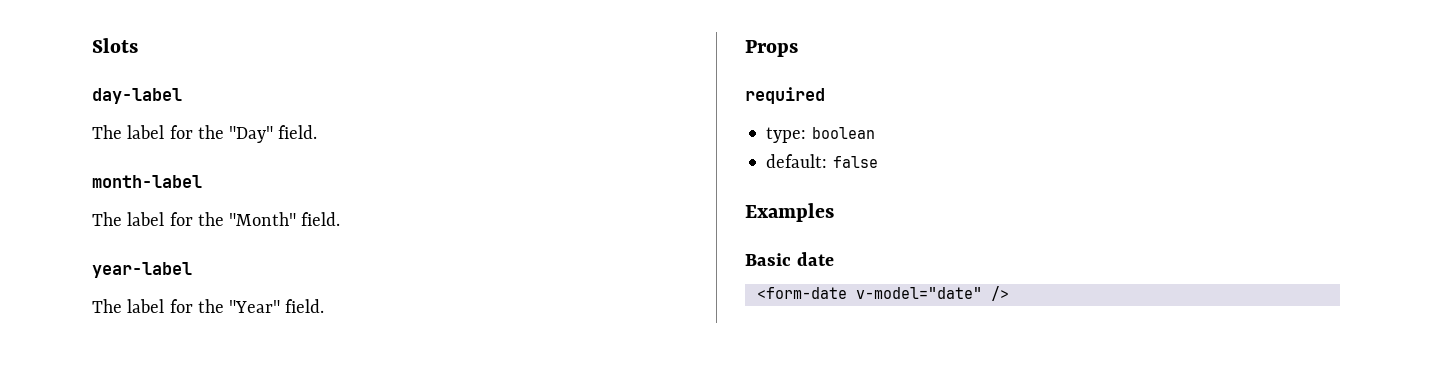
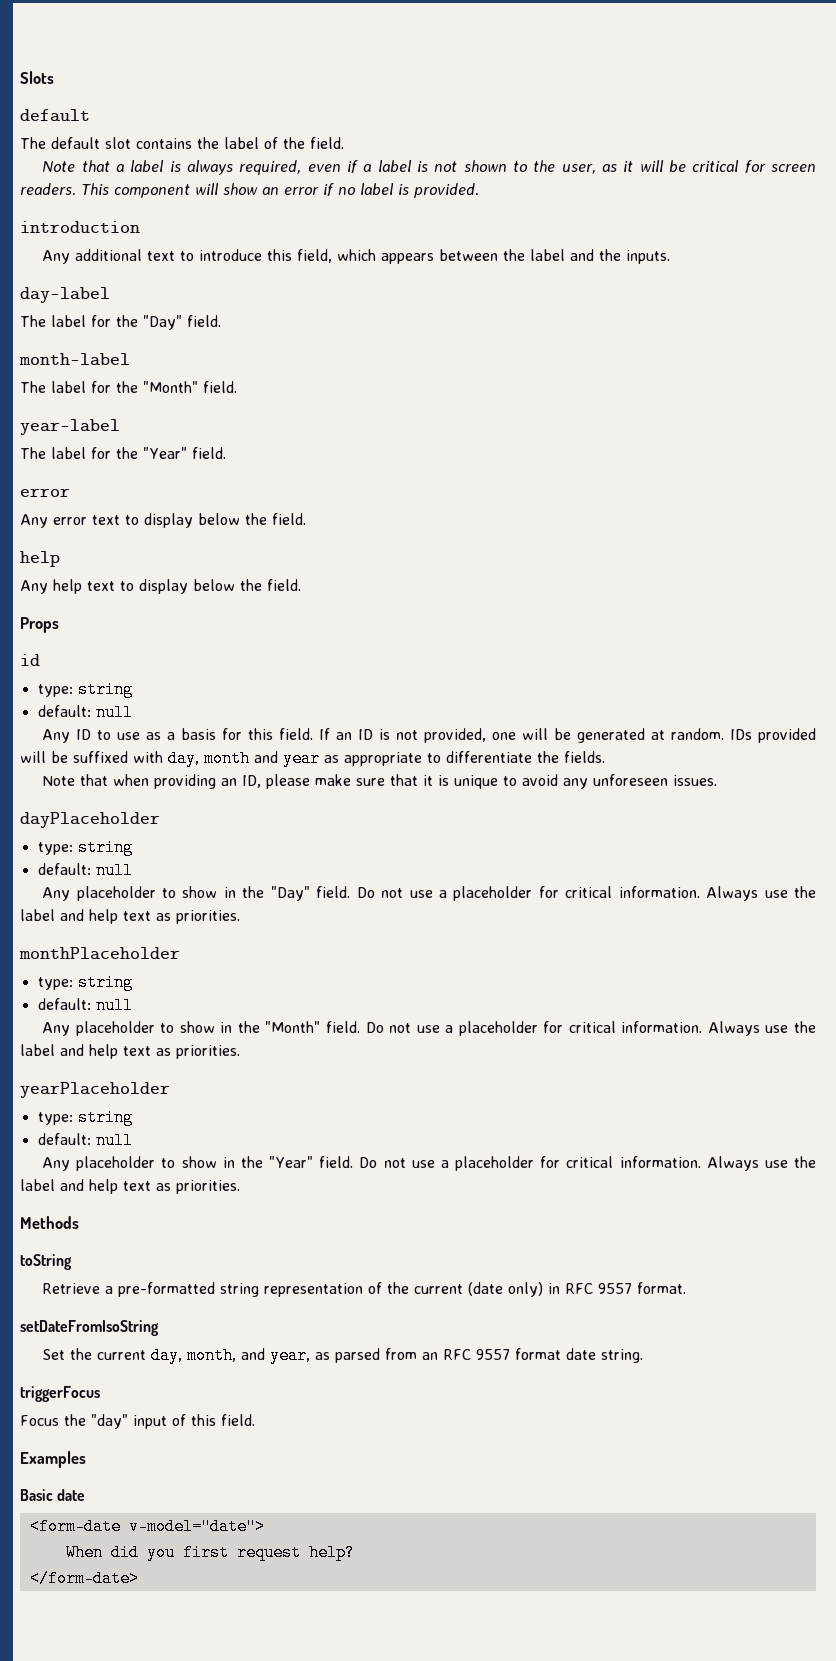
(138, 45) none -> [20,109,90,122] [20,137,344,149] [42,160,817,175] [20,183,479,198] [20,221,140,233] [42,249,671,264] // default // The default slot contains the label of the field. // Note that a label is always required, even if a label is not shown to the user, as it will be critical for screen readers. This component will show an error if no label is provided. // introduction // Any additional text to introduce this field, which appears between the label and the inputs.
(325, 306) none -> [20,488,70,497] [20,513,306,528] [20,551,60,567] [20,579,301,594] // error // Any error text to display below the field. // help // Any help text to display below the field.
[745,87,825,104] [766,127,875,143] [766,154,878,168] [745,203,834,222] [745,252,834,266] [756,286,1009,301] required // type: boolean // default: false // Examples // Basic date // <form-date v-model="date" /> -> [20,654,40,666] [37,681,133,698] [37,704,133,721] [42,728,817,743] [20,750,605,767] [42,774,718,789] [20,812,160,828] [37,839,133,856] [37,862,133,879] [42,886,816,901] [20,909,240,924] [19,947,180,960] [37,974,133,991] [37,997,133,1014] [42,1021,816,1036] [20,1044,240,1059] [20,1082,170,1098] [37,1109,133,1126] [37,1132,133,1149] [42,1156,817,1171] [20,1179,240,1194] [20,1216,79,1229] [20,1254,72,1270] [42,1282,687,1297] [20,1320,159,1336] [42,1347,644,1364] [20,1386,100,1402] [20,1414,255,1429] [20,1451,86,1468] [20,1489,86,1501] [29,1518,265,1535] [65,1544,355,1561] [29,1570,139,1587] id // type: string // default: null // Any ID to use as a basis for this field. If an ID is not provided, one will be generated at random. IDs provided will be suffixed with day, month and year as appropriate to differentiate the fields. // Note that when providing an ID, please make sure that it is unique to avoid any unforeseen issues. // dayPlaceholder // type: string // default: null // Any placeholder to show in the "Day" field. Do not use a placeholder for critical information. Always use the label and help text as priorities. // monthPlaceholder // type: string // default: null // Any placeholder to show in the "Month" field. Do not use a placeholder for critical information. Always use the label and help text as priorities. // yearPlaceholder // type: string // default: null // Any placeholder to show in the "Year" field. Do not use a placeholder for critical information. Always use the label and help text as priorities. // Methods // toString // Retrieve a pre-formatted string representation of the current (date only) in RFC 9557 format. // setDateFromIsoString // Set the current day, month, and year, as parsed from an RFC 9557 format date string. // triggerFocus // Focus the "day" input of this field. // Examples // Basic date // <form-date v-model="date"> // When did you first request help? // </form-date>

